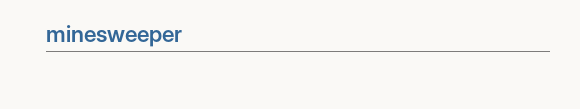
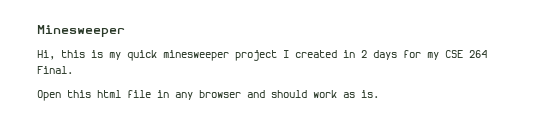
[46,25,182,47] minesweeper -> [37,25,125,37] [37,50,487,61] [37,66,73,74] [37,90,379,101] Minesweeper // Hi, this is my quick minesweeper project I created in 2 days for my CSE 264 Final. // Open this html file in any browser and should work as is.

